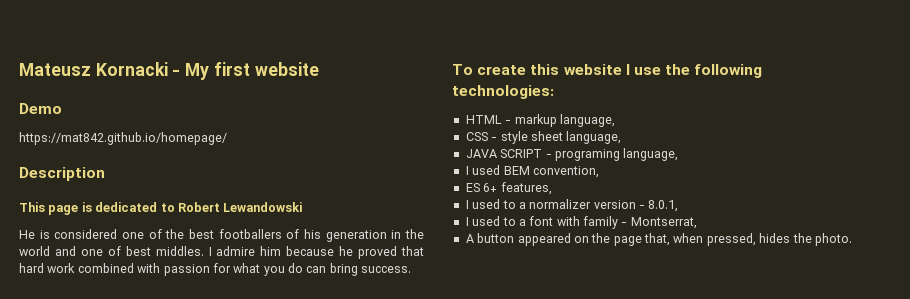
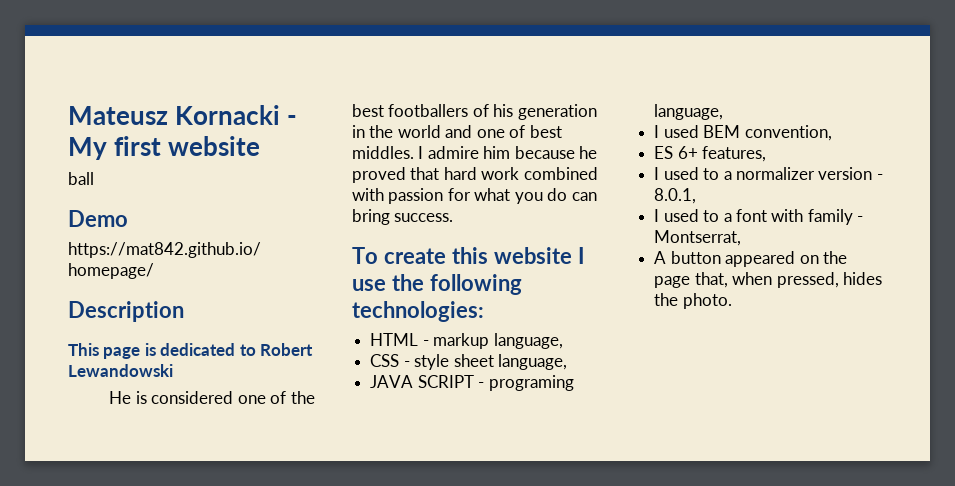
(319, 69) none -> [68,172,94,185] // ball

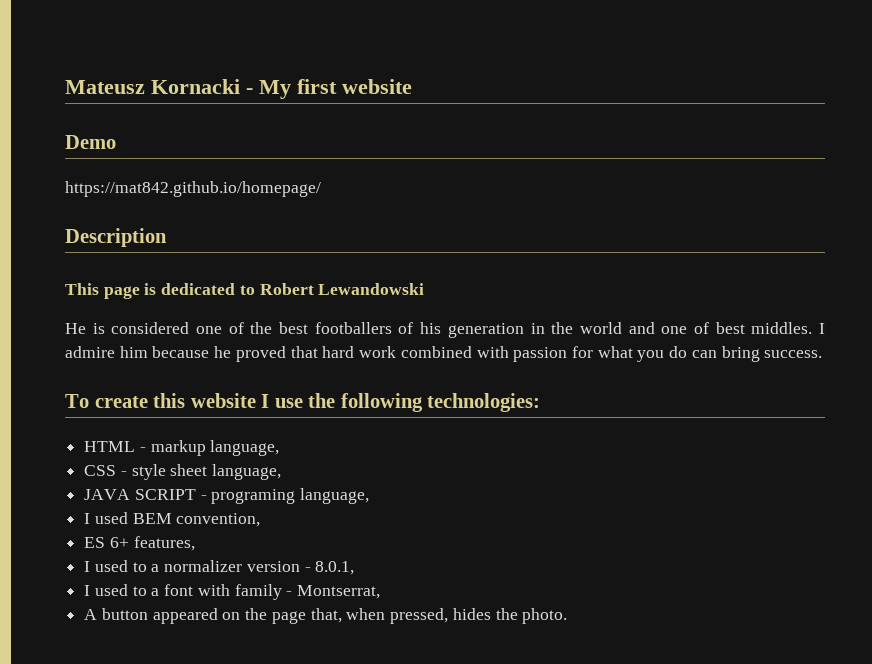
[68,172,94,185] // ball -> (412, 86) none

